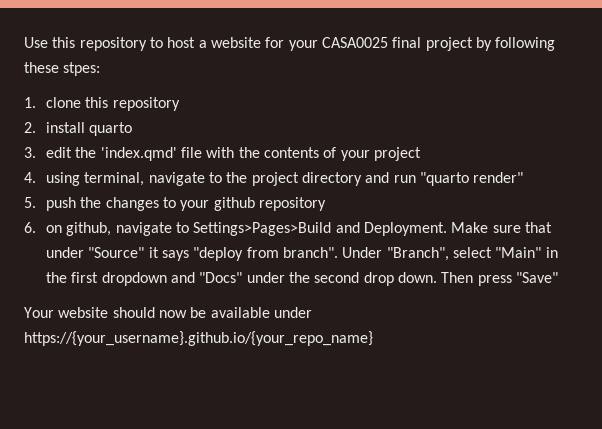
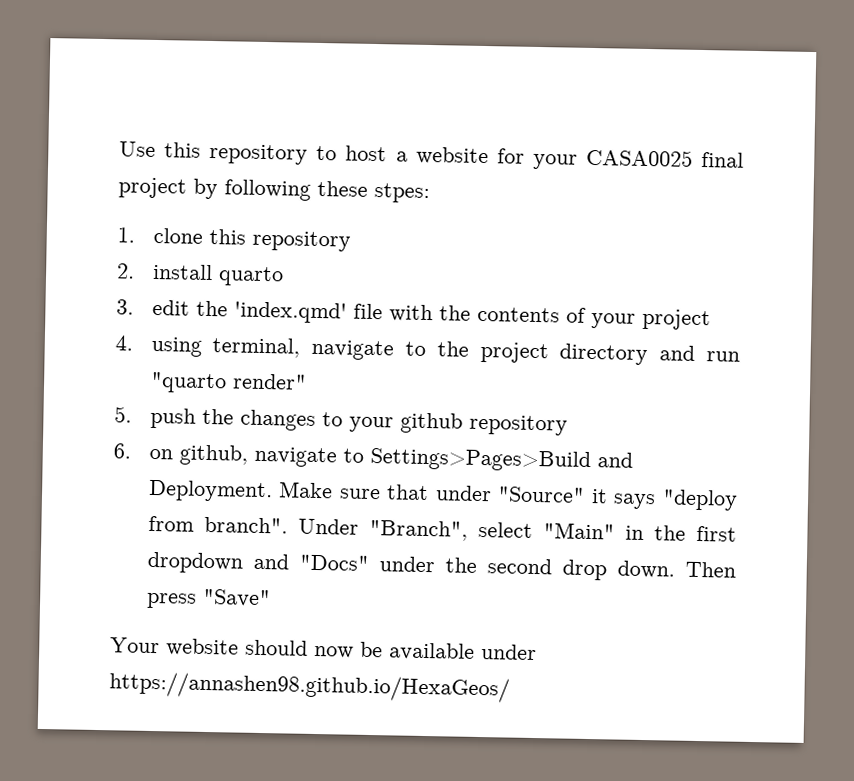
[24,331,373,346] https://{your_username}.github.io/{your_repo_name} -> [109,671,510,703] https://annashen98.github.io/HexaGeos/

